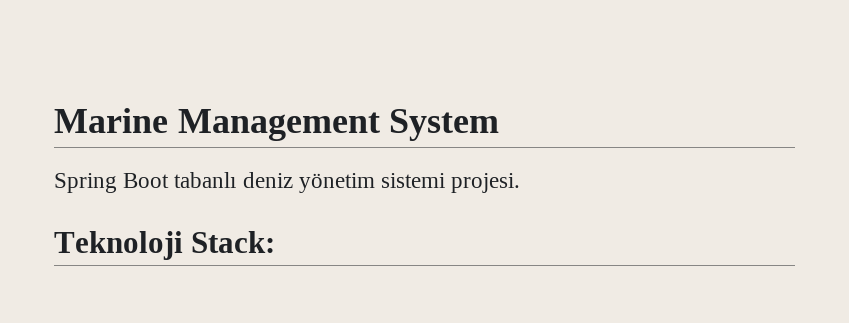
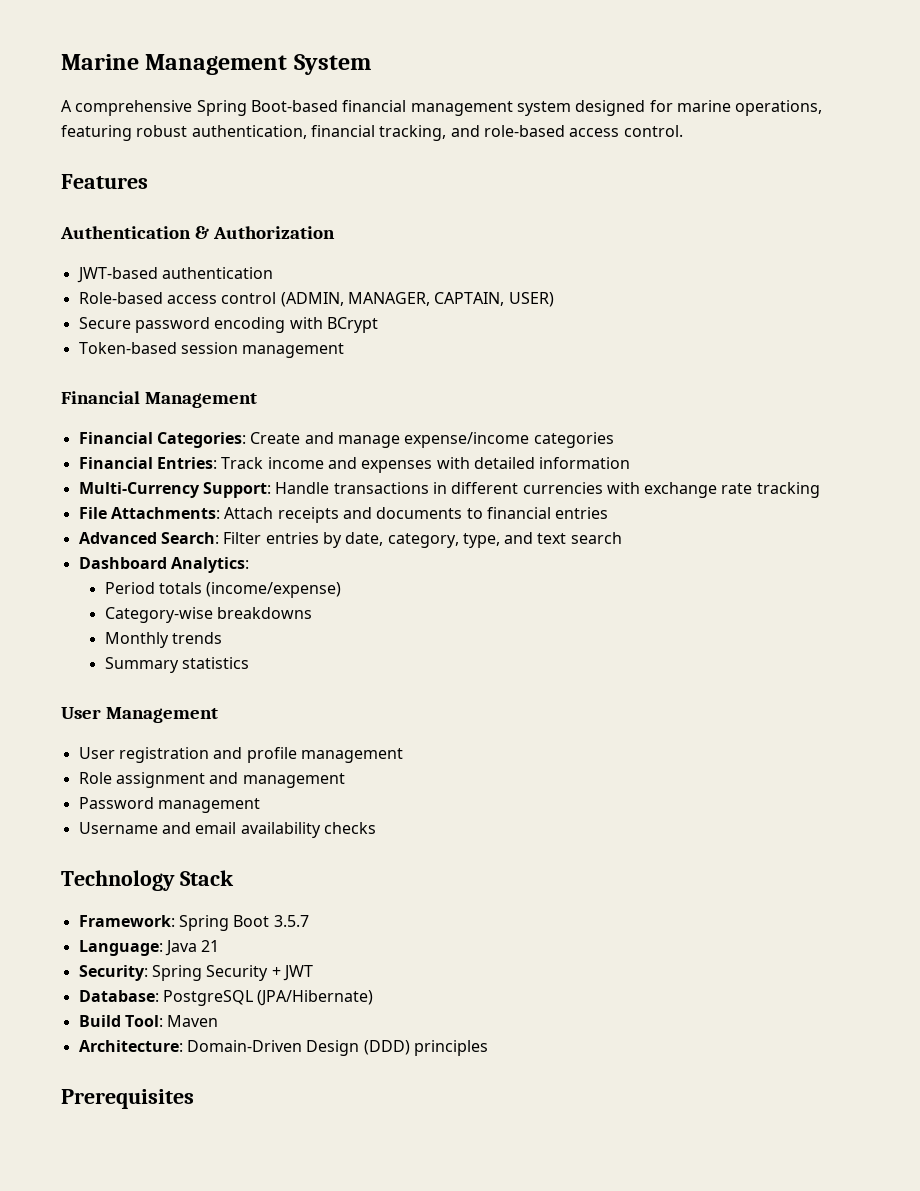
[54,172,521,193] [54,231,276,260] Spring Boot tabanlı deniz yönetim sistemi projesi. // Teknoloji Stack: -> [61,100,823,116] [61,125,683,141] [61,174,148,189] [60,226,336,239] [76,267,273,283] [78,292,554,307] [78,317,378,333] [78,342,345,358] [61,391,258,408] [78,432,614,448] [78,457,631,473] [78,482,820,498] [78,507,609,523] [78,532,622,548] [78,557,249,573] [104,582,342,598] [104,607,313,623] [104,632,223,648] [104,657,250,673] [61,707,219,723] [78,747,403,763] [78,772,345,788] [78,797,260,813] [78,822,376,838] [61,870,234,891] [78,915,309,931] [78,940,220,956] [78,965,313,981] [78,990,374,1006] [78,1015,219,1027] [78,1040,488,1056] [61,1089,194,1109] A comprehensive Spring Boot-based financial management system designed for marine operations, featuring robust authentication, financial tracking, and role-based access control. // Features // Authentication & Authorization // JWT-based authentication // Role-based access control (ADMIN, MANAGER, CAPTAIN, USER) // Secure password encoding with BCrypt // Token-based session management // Financial Management // Financial Categories: Create and manage expense/income categories // Financial Entries: Track income and expenses with detailed information // Multi-Currency Support: Handle transactions in different currencies with exchange rate tracking // File Attachments: Attach receipts and documents to financial entries // Advanced Search: Filter entries by date, category, type, and text search // Dashboard Analytics: // Period totals (income/expense) // Category-wise breakdowns // Monthly trends // Summary statistics // User Management // User registration and profile management // Role assignment and management // Password management // Username and email availability checks // Technology Stack // Framework: Spring Boot 3.5.7 // Language: Java 21 // Security: Spring Security + JWT // Database: PostgreSQL (JPA/Hibernate) // Build Tool: Maven // Architecture: Domain-Driven Design (DDD) principles // Prerequisites

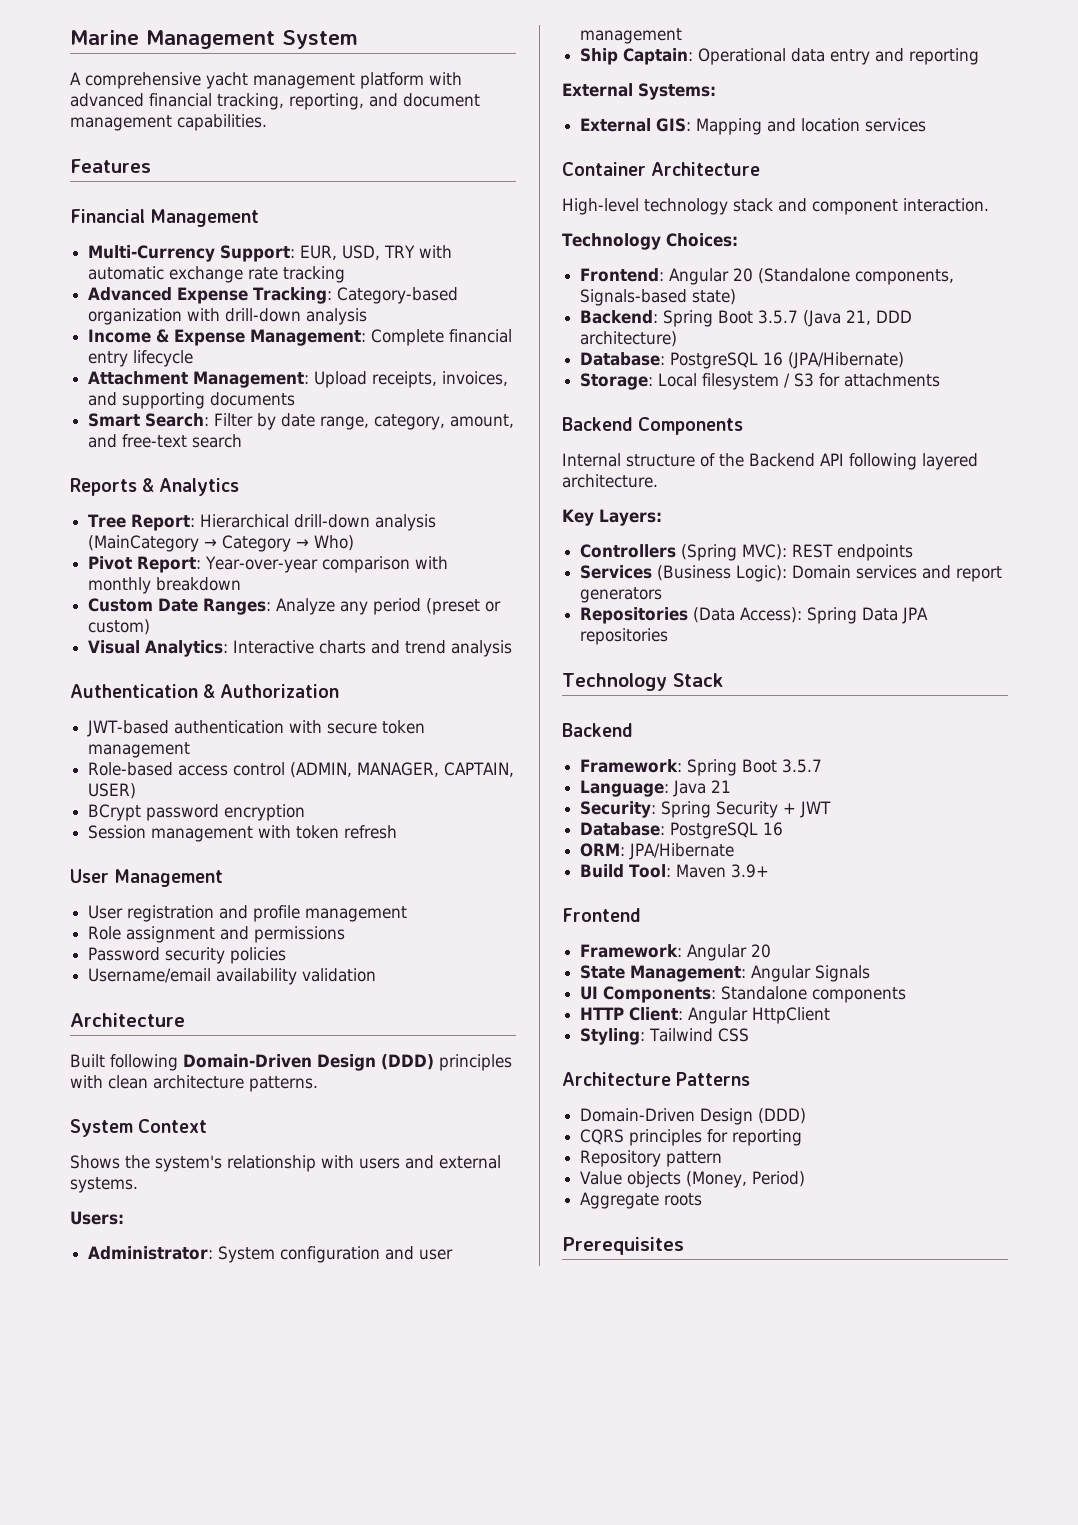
[196,100,823,116] [61,125,683,141] [61,174,148,189] Spring Boot-based financial management system designed for marine operations, featuring robust authentication, financial tracking, and role-based access control. // Features -> [206,72,462,89] [70,93,480,110] [70,114,267,131] [70,159,151,173] [70,209,260,227] [88,245,453,262] [88,266,346,283] [88,287,459,304] [88,308,368,325] [88,329,513,346] [88,350,194,367] [88,371,509,388] [88,392,296,409] [88,413,515,430] [88,434,243,448] [70,478,240,496] [88,514,437,531] [88,535,355,552] [88,556,449,573] [88,577,242,594] [88,598,502,615] [88,619,151,635] [88,640,513,657] yacht management platform with advanced financial tracking, reporting, and document management capabilities. // Features // Financial Management // Multi-Currency Support: EUR, USD, TRY with automatic exchange rate tracking // Advanced Expense Tracking: Category-based organization with drill-down analysis // Income & Expense Management: Complete financial entry lifecycle // Attachment Management: Upload receipts, invoices, and supporting documents // Smart Search: Filter by date range, category, amount, and free-text search // Reports & Analytics // Tree Report: Hierarchical drill-down analysis (MainCategory → Category → Who) // Pivot Report: Year-over-year comparison with monthly breakdown // Custom Date Ranges: Analyze any period (preset or custom) // Visual Analytics: Interactive charts and trend analysis
(273, 273) none -> [289,720,426,734] [88,742,191,758] with secure token management
[78,317,378,333] [78,342,345,358] [61,391,258,408] [78,432,614,448] [78,457,631,473] [78,482,820,498] [78,507,609,523] [78,532,622,548] [78,557,249,573] [104,582,342,598] [104,607,313,623] [104,632,223,648] [104,657,250,673] Secure password encoding with BCrypt // Token-based session management // Financial Management // Financial Categories: Create and manage expense/income categories // Financial Entries: Track income and expenses with detailed information // Multi-Currency Support: Handle transactions in different currencies with exchange rate tracking // File Attachments: Attach receipts and documents to financial entries // Advanced Search: Filter entries by date, category, type, and text search // Dashboard Analytics: // Period totals (income/expense) // Category-wise breakdowns // Monthly trends // Summary statistics -> [88,804,306,821] [88,825,398,842] BCrypt password encryption // Session management with token refresh
[242,773,345,788] [78,797,260,813] [78,822,376,838] management // Password management // Username and email availability checks -> [254,926,346,943] [88,947,287,964] [88,968,377,985] [70,1013,185,1027] [70,1054,512,1071] [70,1075,318,1092] [70,1119,208,1137] [70,1155,501,1172] [70,1177,138,1193] [70,1211,124,1225] [88,1246,454,1263] [580,28,683,44] [580,48,980,65] [562,83,716,100] [580,118,927,135] [562,162,761,176] [562,198,989,215] [562,233,738,250] [580,268,955,285] [580,289,737,306] [580,310,913,327] [580,331,678,347] [580,352,905,369] [580,373,941,390] [562,417,744,435] [562,453,978,470] [562,474,658,488] [562,509,662,526] [580,544,914,561] [580,565,1003,582] [580,587,663,603] [580,607,929,624] [580,628,669,645] permissions // Password security policies // Username/email availability validation // Architecture // Built following Domain-Driven Design (DDD) principles with clean architecture patterns. // System Context // Shows the system's relationship with users and external systems. // Users: // Administrator: System configuration and user management // Ship Captain: Operational data entry and reporting // External Systems: // External GIS: Mapping and location services // Container Architecture // High-level technology stack and component interaction. // Technology Choices: // Frontend: Angular 20 (Standalone components, Signals-based state) // Backend: Spring Boot 3.5.7 (Java 21, DDD architecture) // Database: PostgreSQL 16 (JPA/Hibernate) // Storage: Local filesystem / S3 for attachments // Backend Components // Internal structure of the Backend API following layered architecture. // Key Layers: // Controllers (Spring MVC): REST endpoints // Services (Business Logic): Domain services and report generators // Repositories (Data Access): Spring Data JPA repositories
(234, 878) none -> [562,723,633,737] // Backend
[257,990,374,1006] (JPA/Hibernate) -> [763,822,784,836] [580,843,735,860] 16 // ORM: JPA/Hibernate
[78,1040,488,1056] // Architecture: Domain-Driven Design (DDD) principles -> [731,864,770,878] [562,908,641,922] [580,944,772,961] [580,965,871,982] [580,986,907,1003] [580,1007,831,1024] [580,1028,750,1045] [562,1072,751,1086] [580,1108,807,1125] [580,1129,803,1146] [580,1150,723,1167] [580,1171,806,1188] [580,1192,703,1209] 3.9+ // Frontend // Framework: Angular 20 // State Management: Angular Signals // UI Components: Standalone components // HTTP Client: Angular HttpClient // Styling: Tailwind CSS // Architecture Patterns // Domain-Driven Design (DDD) // CQRS principles for reporting // Repository pattern // Value objects (Money, Period) // Aggregate roots

